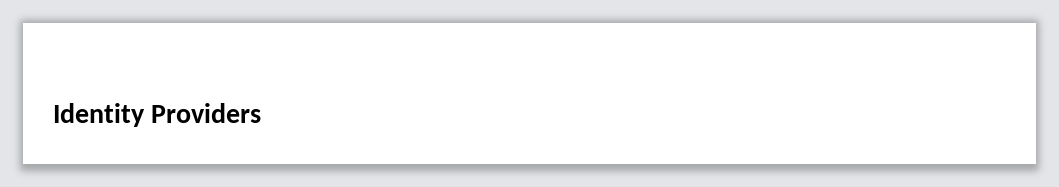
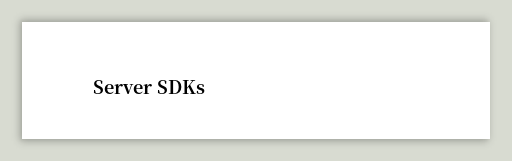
[53,103,262,127] Identity Providers -> [93,80,205,94] Server SDKs

